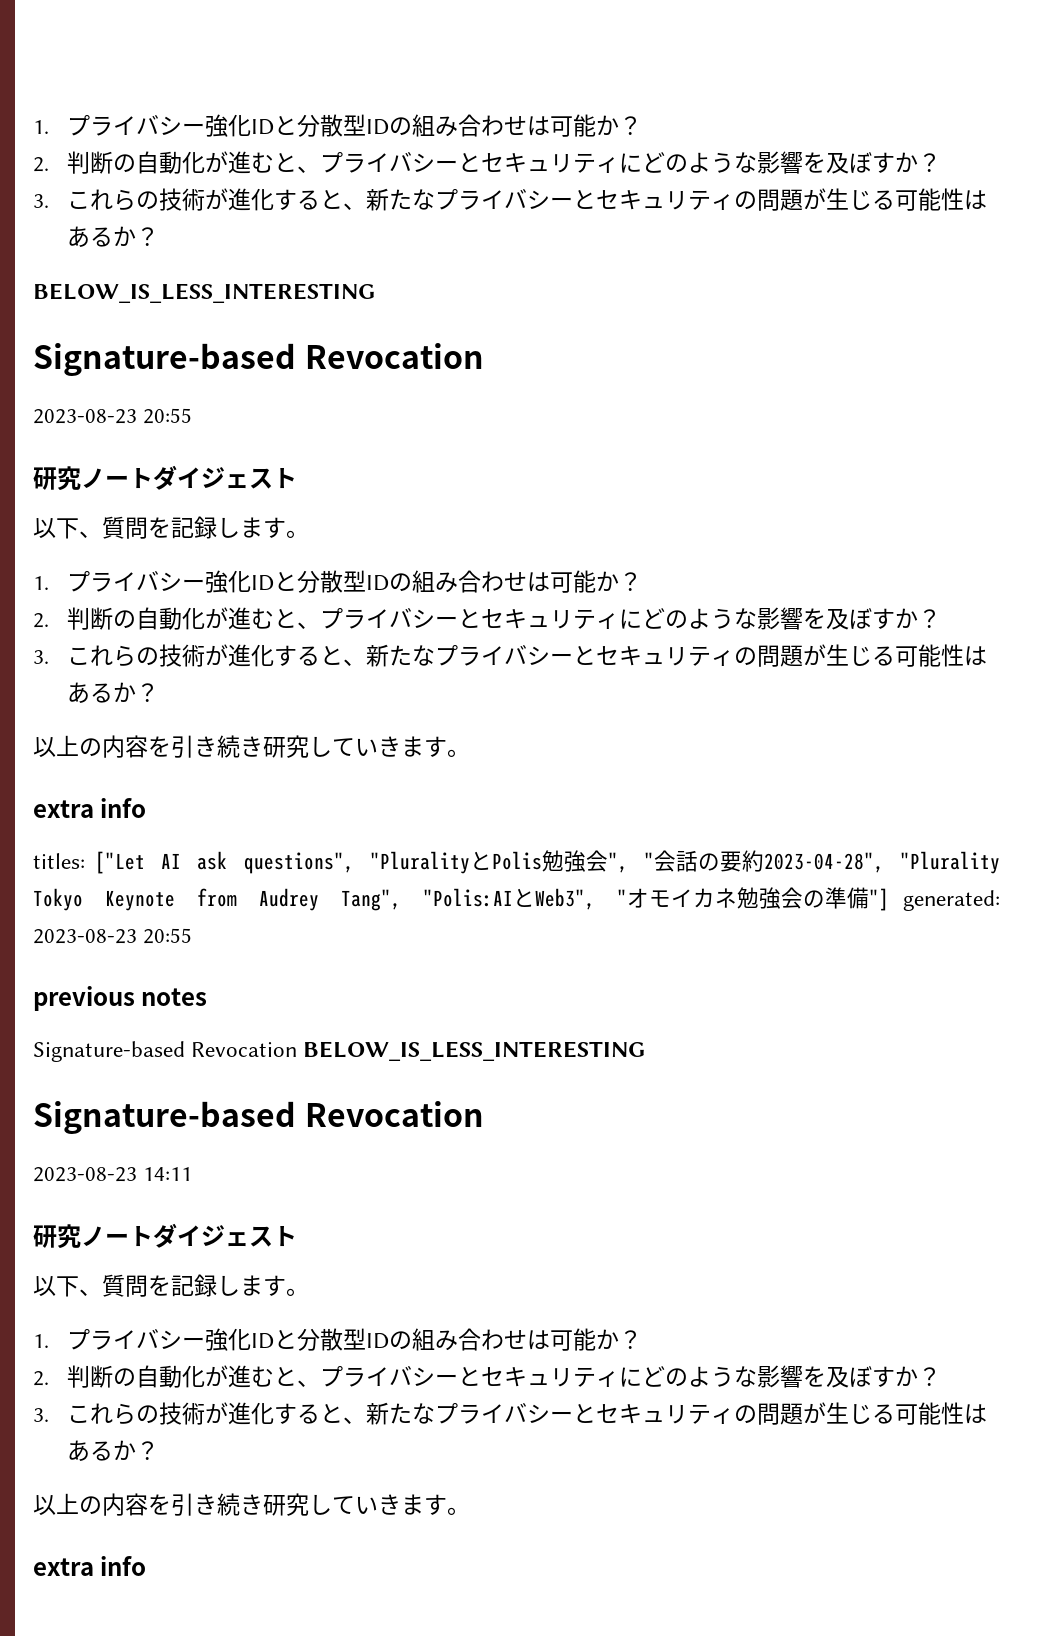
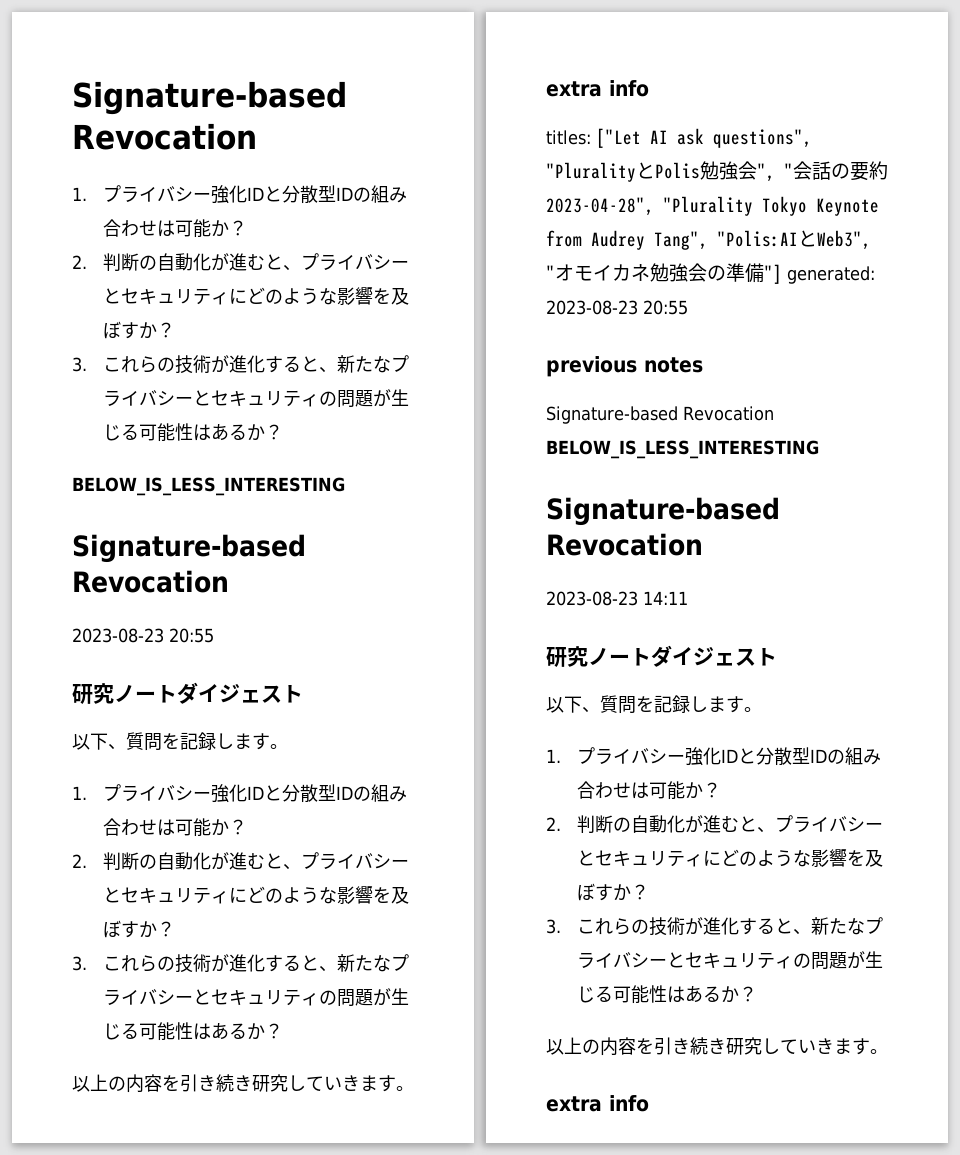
(33, 127) none -> [72,81,347,115] [72,123,257,150] Signature-based Revocation //

